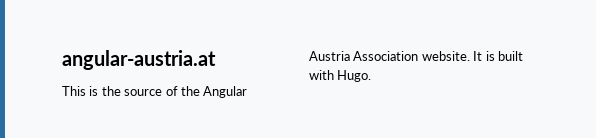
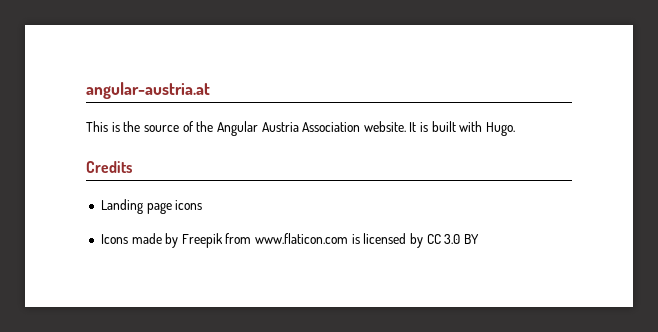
(372, 76) none -> [86,161,132,173] [100,199,203,214] [100,233,479,248] // Credits // Landing page icons // Icons made by Freepik from www.flaticon.com is licensed by CC 3.0 BY

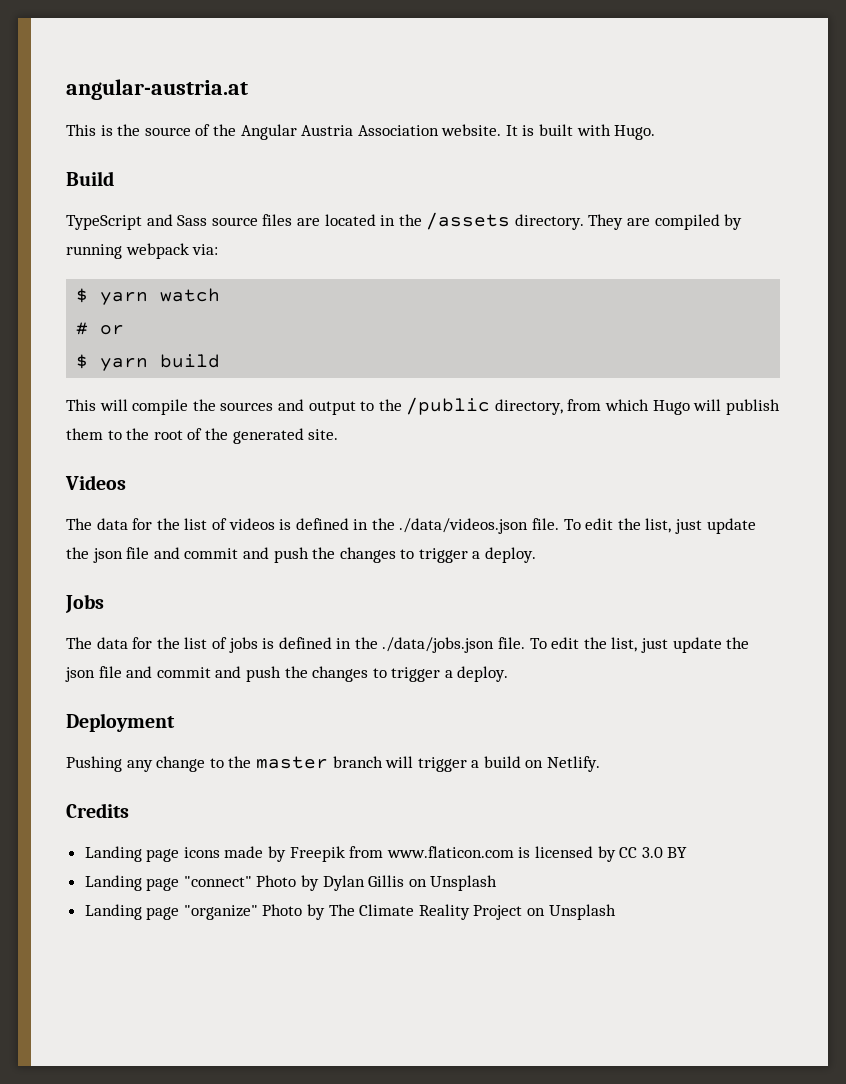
(516, 129) none -> [66,171,114,186] [66,212,743,230] [66,243,219,259] [76,288,221,305] [76,322,125,335] [76,354,221,371] [66,397,780,415] [66,428,339,444] [65,475,126,490] [66,518,756,534] [66,547,537,563] [65,594,104,613] [66,637,750,653] [65,666,509,682] [66,713,175,732] [66,756,601,772] // Build // TypeScript and Sass source files are located in the /assets directory. They are compiled by running webpack via: // $ yarn watch // # or // $ yarn build // This will compile the sources and output to the /public directory, from which Hugo will publish them to the root of the generated site. // Videos // The data for the list of videos is defined in the ./data/videos.json file. To edit the list, just update the json file and commit and push the changes to trigger a deploy. // Jobs // The data for the list of jobs is defined in the ./data/jobs.json file. To edit the list, just update the json file and commit and push the changes to trigger a deploy. // Deployment // Pushing any change to the master branch will trigger a build on Netlify.
[100,234,128,244] // Icons -> (220, 852) none
(479, 239) none -> [84,875,498,891] [84,904,616,920] // Landing page "connect" Photo by Dylan Gillis on Unsplash // Landing page "organize" Photo by The Climate Reality Project on Unsplash

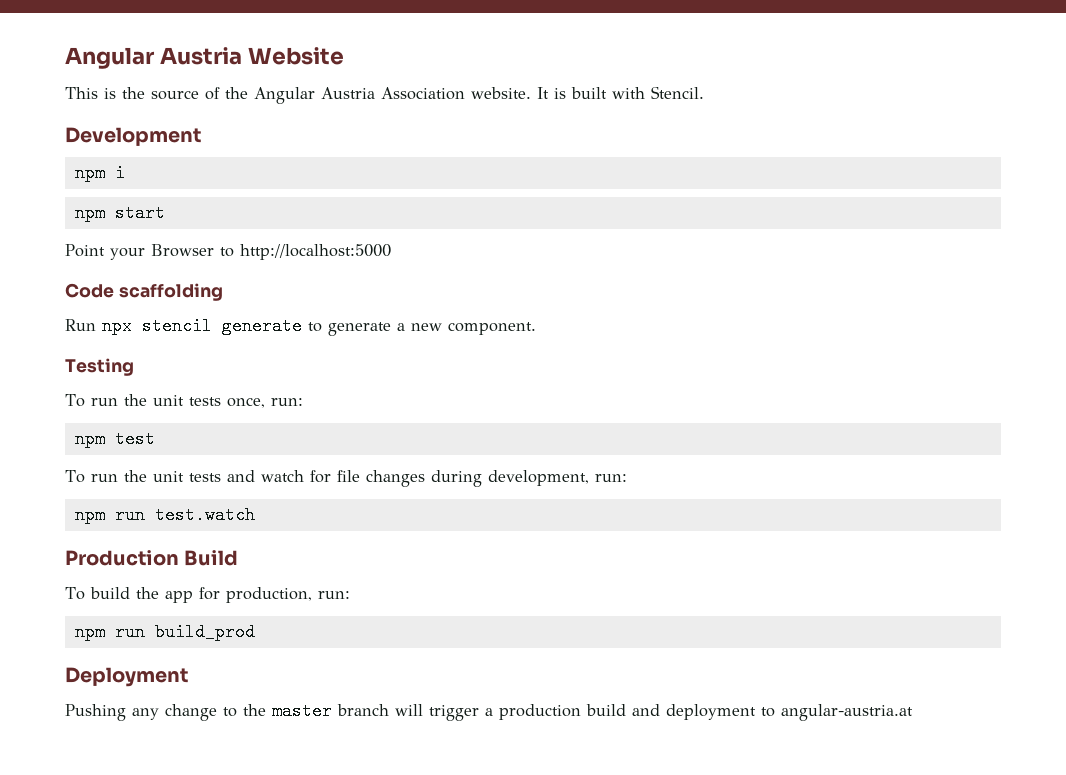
[66,79,248,100] angular-austria.at -> [65,47,344,69] Angular Austria Website
[614,125,656,140] [66,171,114,186] [66,212,743,230] [66,243,219,259] [76,288,221,305] [76,322,125,335] [76,354,221,371] [66,397,780,415] [66,428,339,444] [65,475,126,490] [66,518,756,534] [66,547,537,563] [65,594,104,613] [66,637,750,653] [65,666,509,682] Hugo. // Build // TypeScript and Sass source files are located in the /assets directory. They are compiled by running webpack via: // $ yarn watch // # or // $ yarn build // This will compile the sources and output to the /public directory, from which Hugo will publish them to the root of the generated site. // Videos // The data for the list of videos is defined in the ./data/videos.json file. To edit the list, just update the json file and commit and push the changes to trigger a deploy. // Jobs // The data for the list of jobs is defined in the ./data/jobs.json file. To edit the list, just update the json file and commit and push the changes to trigger a deploy. -> [651,86,704,99] [65,127,201,146] [74,164,125,182] [74,204,165,222] [65,244,391,260] [65,283,223,301] [65,317,536,336] [65,358,134,376] [65,394,303,408] [74,430,155,448] [65,470,627,487] [74,506,255,524] [65,550,239,566] [65,587,350,603] [74,623,255,641] Stencil. // Development // npm i // npm start // Point your Browser to http://localhost:5000 // Code scaffolding // Run npx stencil generate to generate a new component. // Testing // To run the unit tests once, run: // npm test // To run the unit tests and watch for file changes during development, run: // npm run test.watch // Production Build // To build the app for production, run: // npm run build_prod
[483,756,601,772] [66,803,129,818] [84,846,688,862] [84,875,498,891] [84,904,616,920] build on Netlify. // Credits // Landing page icons made by Freepik from www.flaticon.com is licensed by CC 3.0 BY // Landing page "connect" Photo by Dylan Gillis on Unsplash // Landing page "organize" Photo by The Climate Reality Project on Unsplash -> [499,704,913,721] production build and deployment to angular-austria.at

